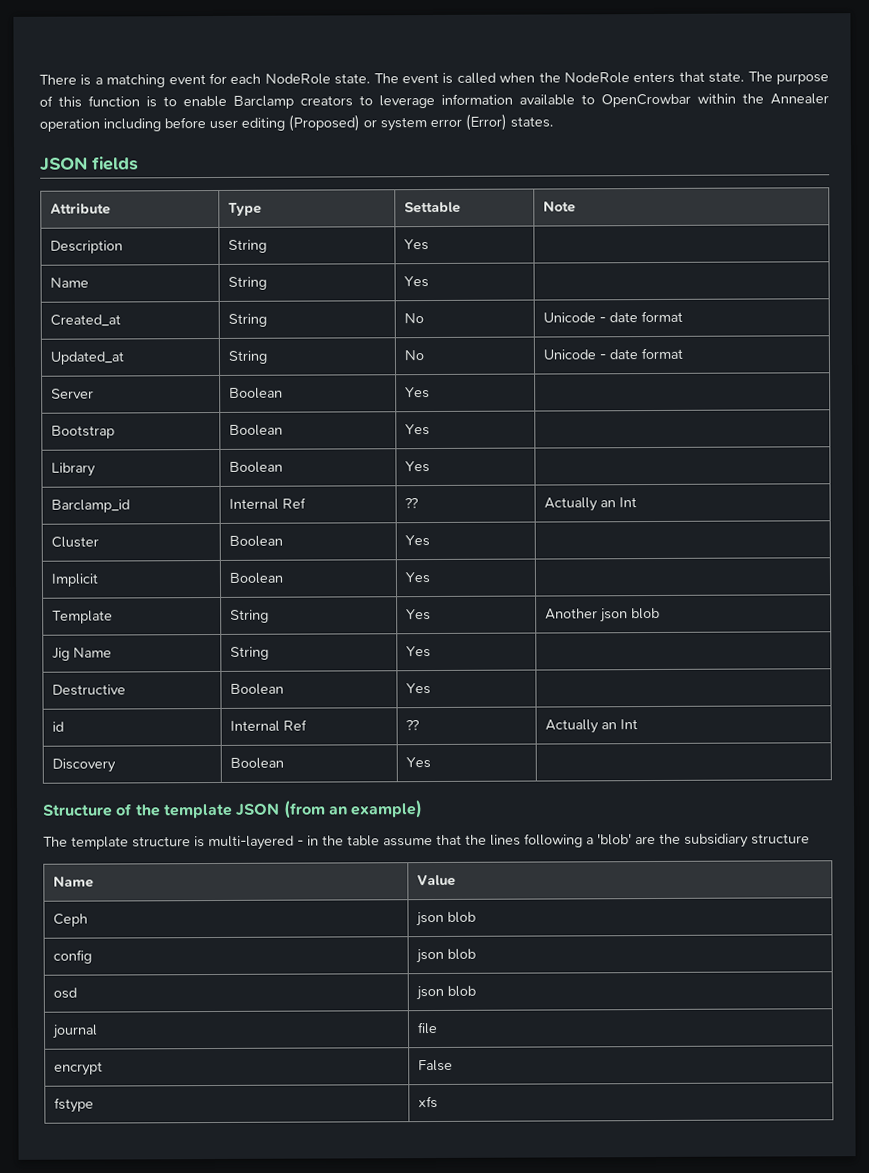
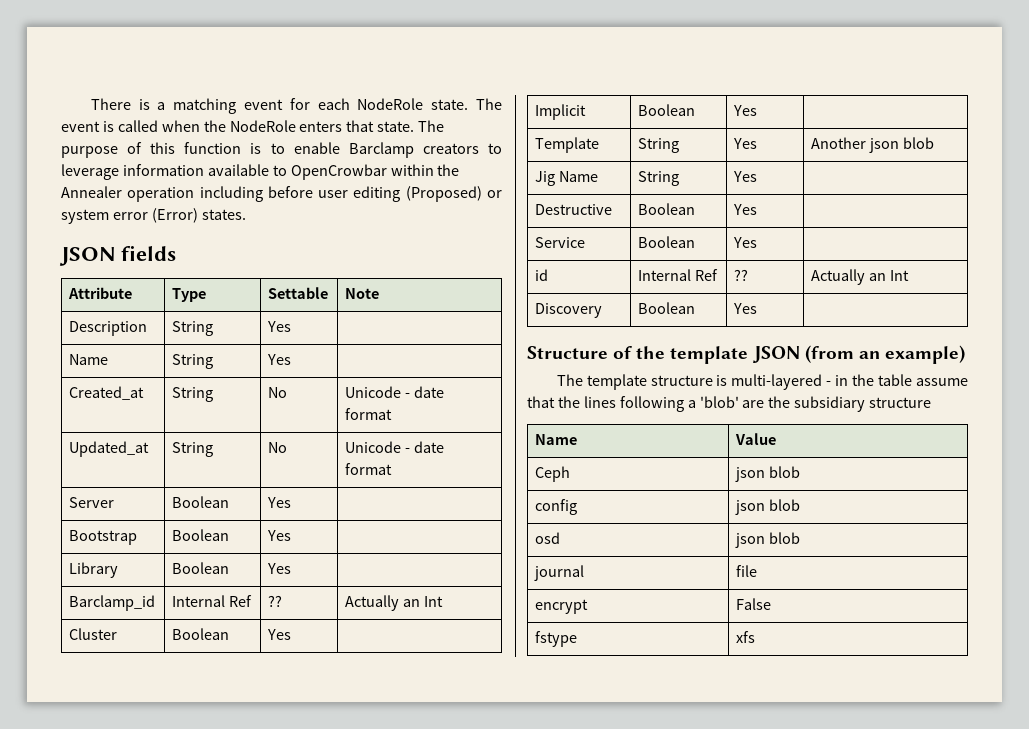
(432, 689) none -> [535,237,586,248] [638,236,696,248] [733,237,758,248] // Service | Boolean | Yes |

